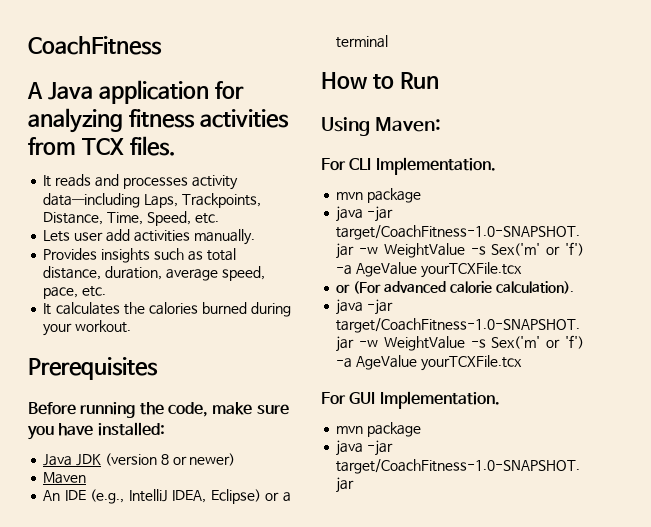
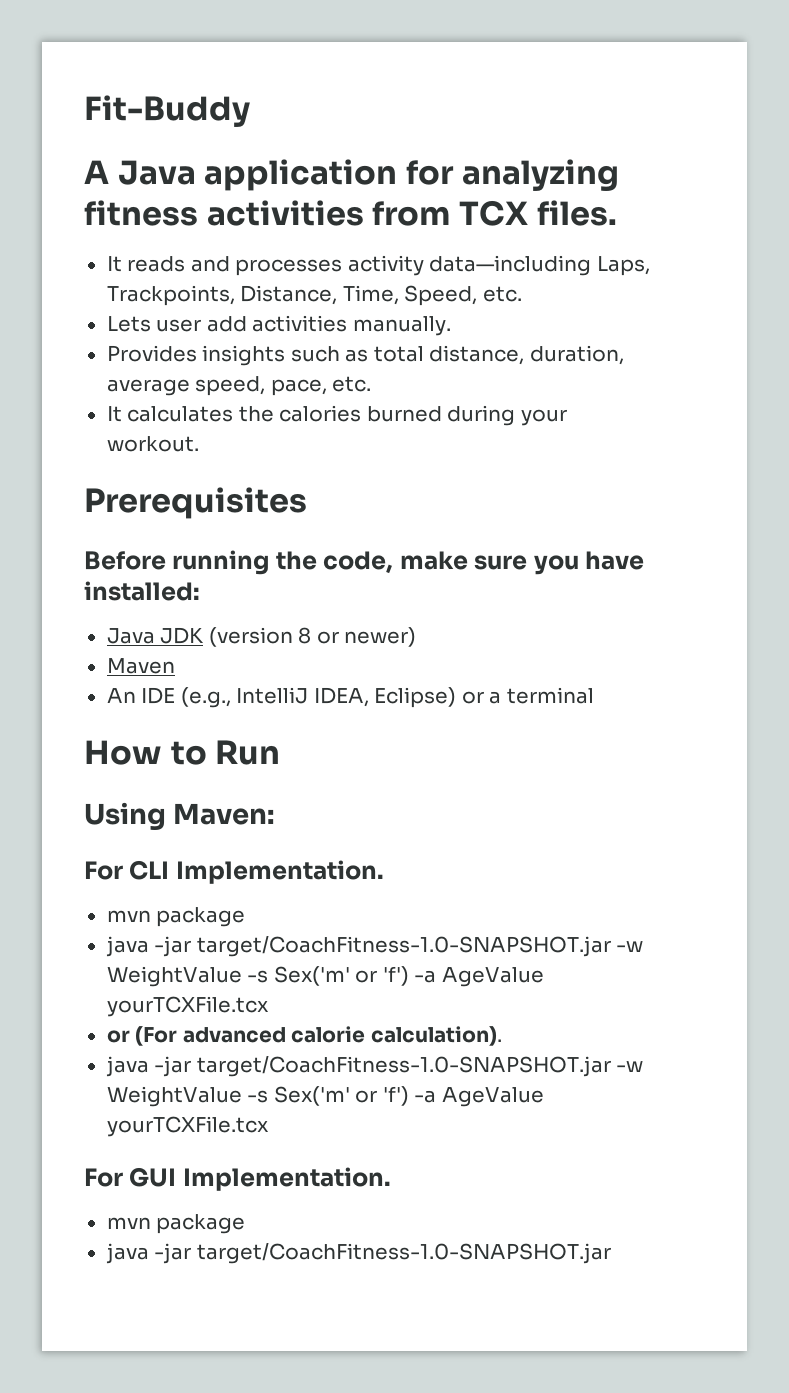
[28,36,162,55] CoachFitness -> [84,95,250,127] Fit-Buddy

